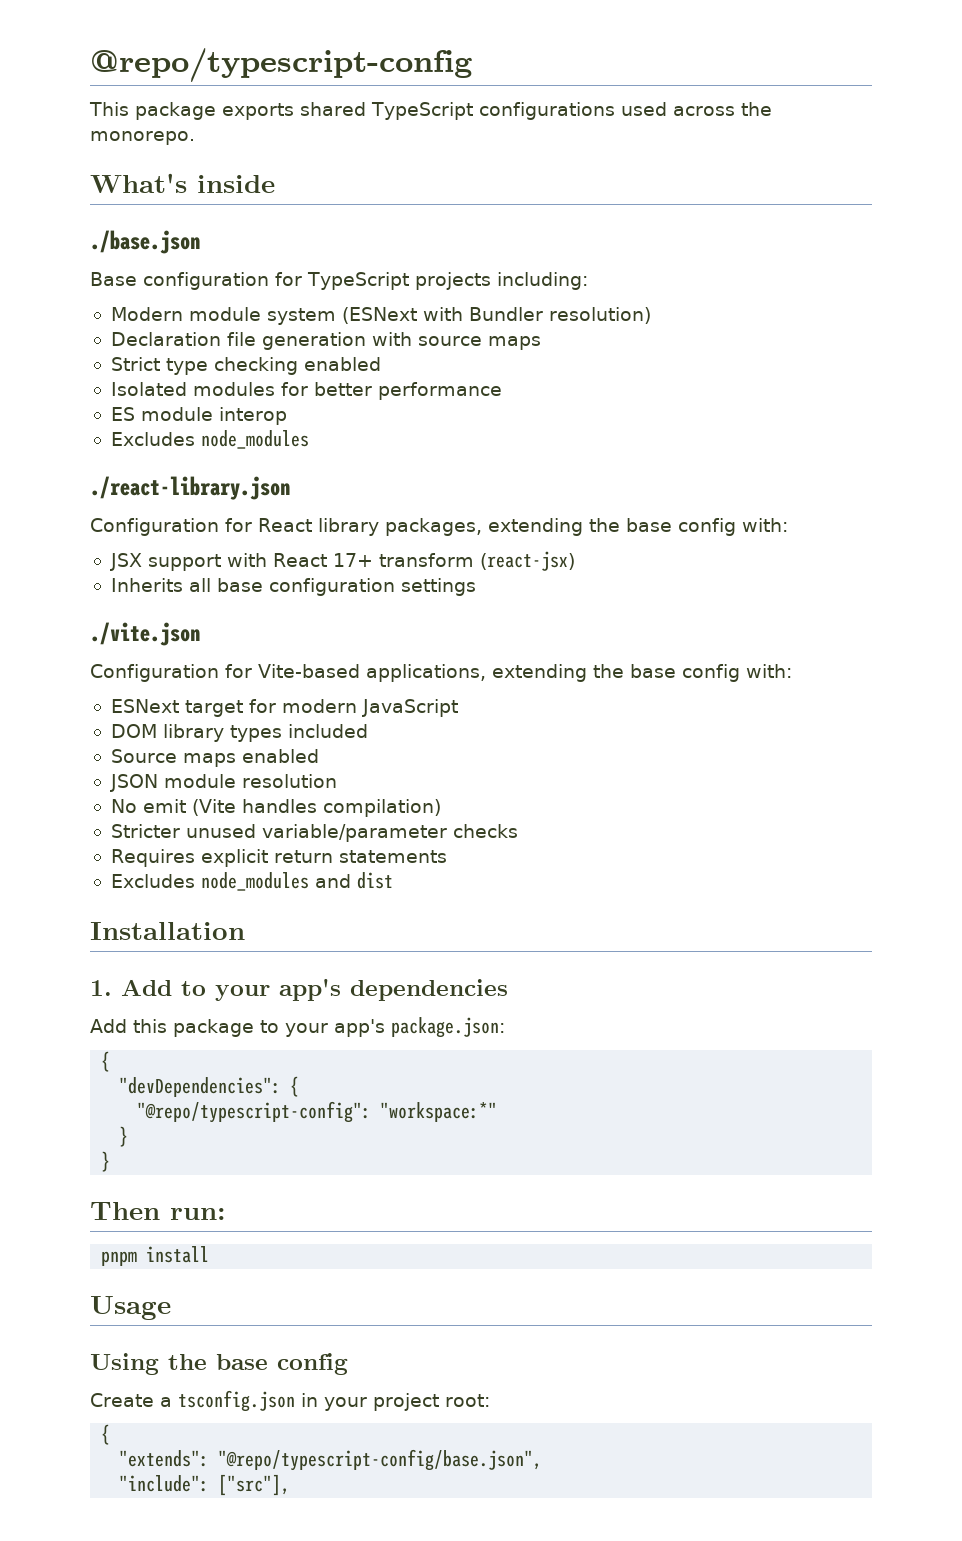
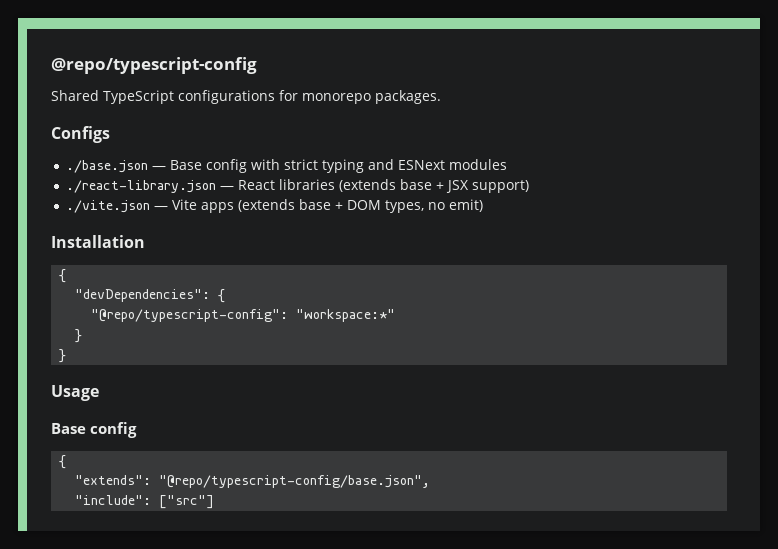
[89,102,772,120] [90,131,195,145] [90,173,275,193] [90,230,200,254] [90,272,588,290] [110,307,651,325] [110,332,541,350] [110,357,381,375] [110,382,502,400] [110,407,287,425] [110,430,309,449] [90,476,290,500] [90,518,788,536] [109,551,575,571] [110,578,476,596] [90,622,200,646] [90,664,792,682] [110,699,458,717] [110,724,368,742] [110,749,319,767] [109,774,337,792] [110,799,441,817] [110,824,518,842] [110,849,447,867] [110,872,393,891] [90,922,245,940] [90,978,508,1001] [90,1017,505,1038] This package exports shared TypeScript configurations used across the monorepo. // What's inside // ./base.json // Base configuration for TypeScript projects including: // Modern module system (ESNext with Bundler resolution) // Declaration file generation with source maps // Strict type checking enabled // Isolated modules for better performance // ES module interop // Excludes node_modules // ./react-library.json // Configuration for React library packages, extending the base config with: // JSX support with React 17+ transform (react-jsx) // Inherits all base configuration settings // ./vite.json // Configuration for Vite-based applications, extending the base config with: // ESNext target for modern JavaScript // DOM library types included // Source maps enabled // JSON module resolution // No emit (Vite handles compilation) // Stricter unused variable/parameter checks // Requires explicit return statements // Excludes node_modules and dist // Installation // 1. Add to your app's dependencies // Add this package to your app's package.json: -> [51,90,441,104] [51,126,110,143] [65,159,507,173] [65,179,529,193] [65,199,483,213] [51,235,145,248] Shared TypeScript configurations for monorepo packages. // Configs // ./base.json — Base config with strict typing and ESNext modules // ./react-library.json — React libraries (extends base + JSX support) // ./vite.json — Vite apps (extends base + DOM types, no emit) // Installation
[90,1202,226,1220] [101,1246,210,1266] [90,1296,171,1320] [90,1353,348,1375] [90,1390,490,1412] Then run: // pnpm install // Usage // Using the base config // Create a tsconfig.json in your project root: -> [51,385,99,401] [51,422,137,438] Usage // Base config
[218,1474,291,1496] ["src"], -> [159,495,215,509] ["src"]

